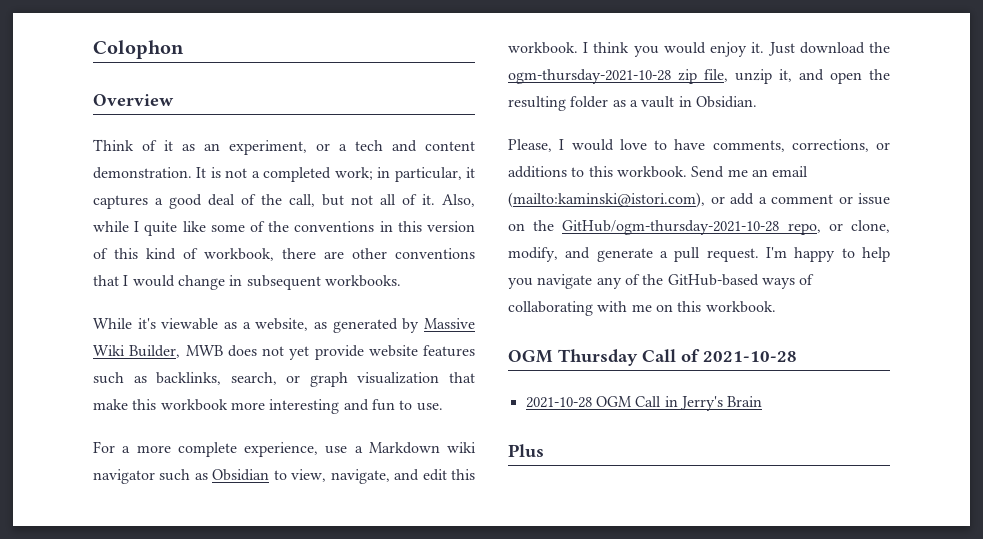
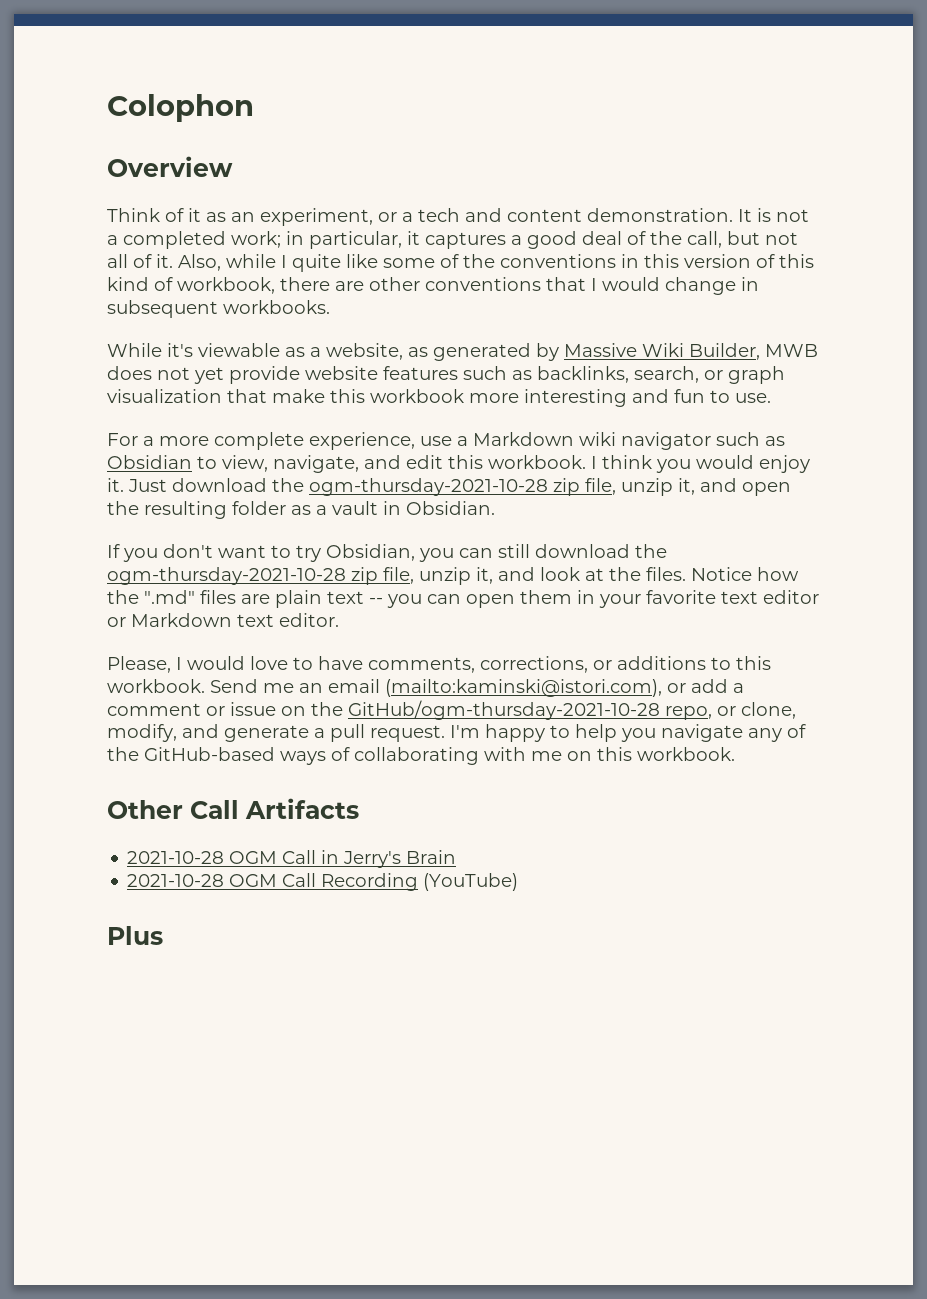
(757, 102) none -> [107,544,667,562] [107,567,799,585] [107,590,819,608] [107,613,339,627] // If you don't want to try Obsidian, you can still download the ogm-thursday-2021-10-28 zip file, unzip it, and look at the files. Notice how the ".md" files are plain text -- you can open them in your favorite text editor or Markdown text editor.
[508,349,797,366] OGM Thursday Call of 2021-10-28 -> [107,798,359,819] Other Call Artifacts
(763, 401) none -> [127,873,519,891] // 2021-10-28 OGM Call Recording (YouTube)

